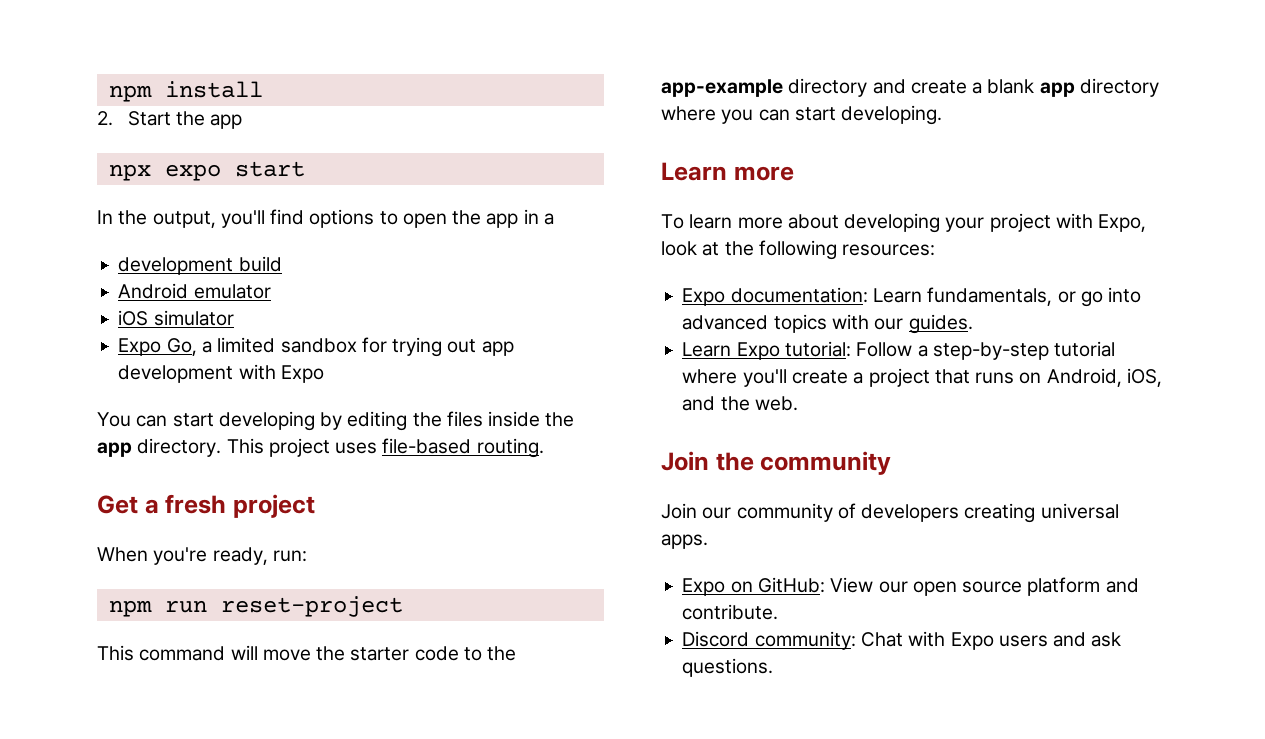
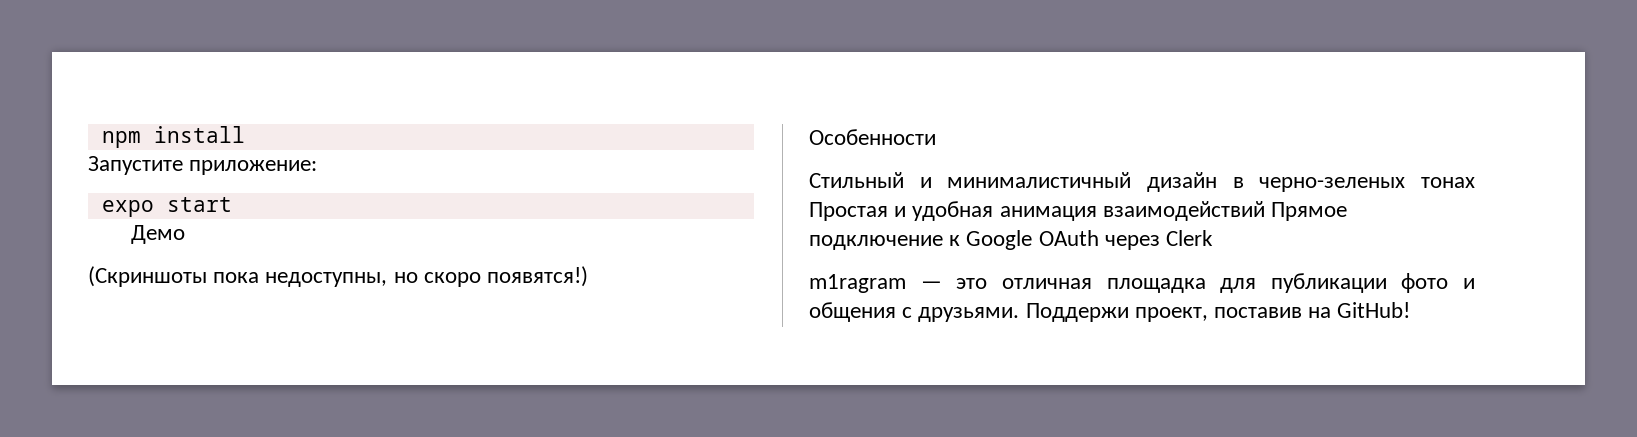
[97,111,243,129] [108,161,305,181] [97,209,554,228] [118,256,282,275] [118,283,271,299] [118,310,234,326] [118,337,514,357] [118,364,324,383] [97,411,575,431] [97,438,544,458] [97,494,315,518] [97,547,307,565] [108,596,403,617] [97,645,517,661] [661,78,1159,97] [661,105,943,125] [661,162,794,181] [661,213,1147,233] [661,240,936,260] [682,287,1142,307] [682,314,973,334] [682,341,1116,360] [682,368,1162,387] [682,396,798,411] [661,451,892,475] [661,503,1119,523] [661,534,708,549] [682,577,1139,596] [682,604,779,620] [682,631,1122,650] [682,658,774,677] 2. Start the app // npx expo start // In the output, you'll find options to open the app in a // development build // Android emulator // iOS simulator // Expo Go, a limited sandbox for trying out app development with Expo // You can start developing by editing the files inside the app directory. This project uses file-based routing. // Get a fresh project // When you're ready, run: // npm run reset-project // This command will move the starter code to the app-example directory and create a blank app directory where you can start developing. // Learn more // To learn more about developing your project with Expo, look at the following resources: // Expo documentation: Learn fundamentals, or go into advanced topics with our guides. // Learn Expo tutorial: Follow a step-by-step tutorial where you'll create a project that runs on Android, iOS, and the web. // Join the community // Join our community of developers creating universal apps. // Expo on GitHub: View our open source platform and contribute. // Discord community: Chat with Expo users and ask questions. -> [88,156,318,175] [101,197,232,217] [131,225,186,244] [88,266,589,287] [809,129,936,145] [809,172,1475,192] [809,201,1348,221] [809,230,1214,250] [809,273,1475,293] [809,302,1411,322] Запустите приложение: // expo start // Демо // (Скриншоты пока недоступны, но скоро появятся!) // Особенности // Стильный и минималистичный дизайн в черно-зеленых тонах Простая и удобная анимация взаимодействий Прямое подключение к Google OAuth через Clerk // m1ragram — это отличная площадка для публикации фото и общения с друзьями. Поддержи проект, поставив на GitHub!

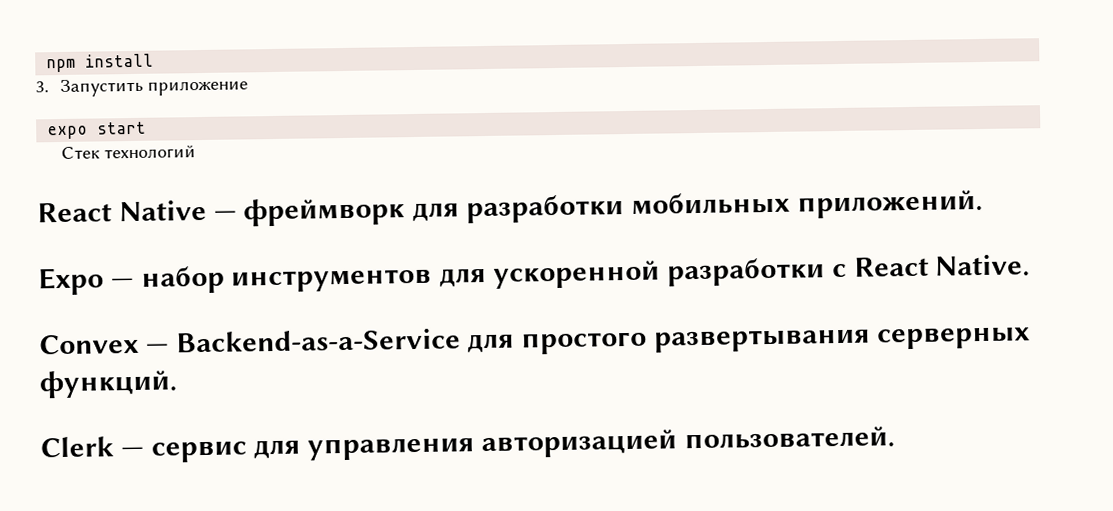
[88,156,318,175] Запустите приложение: -> [35,78,248,98] 3. Запустить приложение
[131,225,186,244] [88,266,589,287] [809,129,936,145] [809,172,1475,192] [809,201,1348,221] [809,230,1214,250] [809,273,1475,293] [809,302,1411,322] Демо // (Скриншоты пока недоступны, но скоро появятся!) // Особенности // Стильный и минималистичный дизайн в черно-зеленых тонах Простая и удобная анимация взаимодействий Прямое подключение к Google OAuth через Clerk // m1ragram — это отличная площадка для публикации фото и общения с друзьями. Поддержи проект, поставив на GitHub! -> [60,145,196,160] [37,189,983,227] [38,254,1031,296] [39,326,1030,355] [39,369,177,399] [40,426,895,463] Стек технологий // React Native — фреймворк для разработки мобильных приложений. // Expo — набор инструментов для ускоренной разработки с React Native. // Convex — Backend-as-a-Service для простого развертывания серверных функций. // Clerk — сервис для управления авторизацией пользователей.

